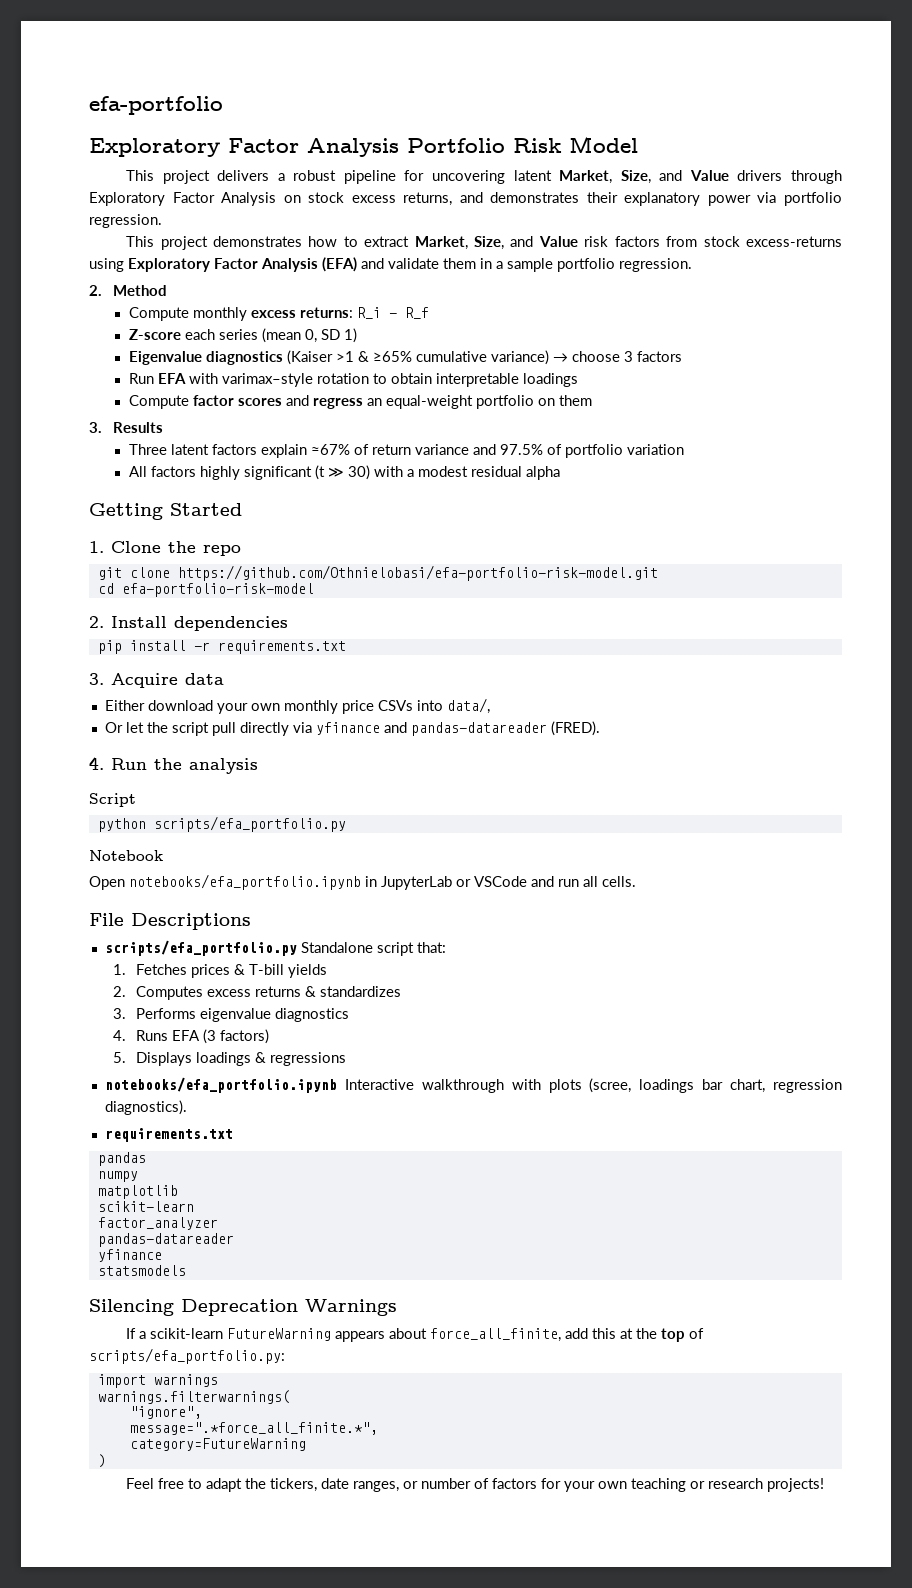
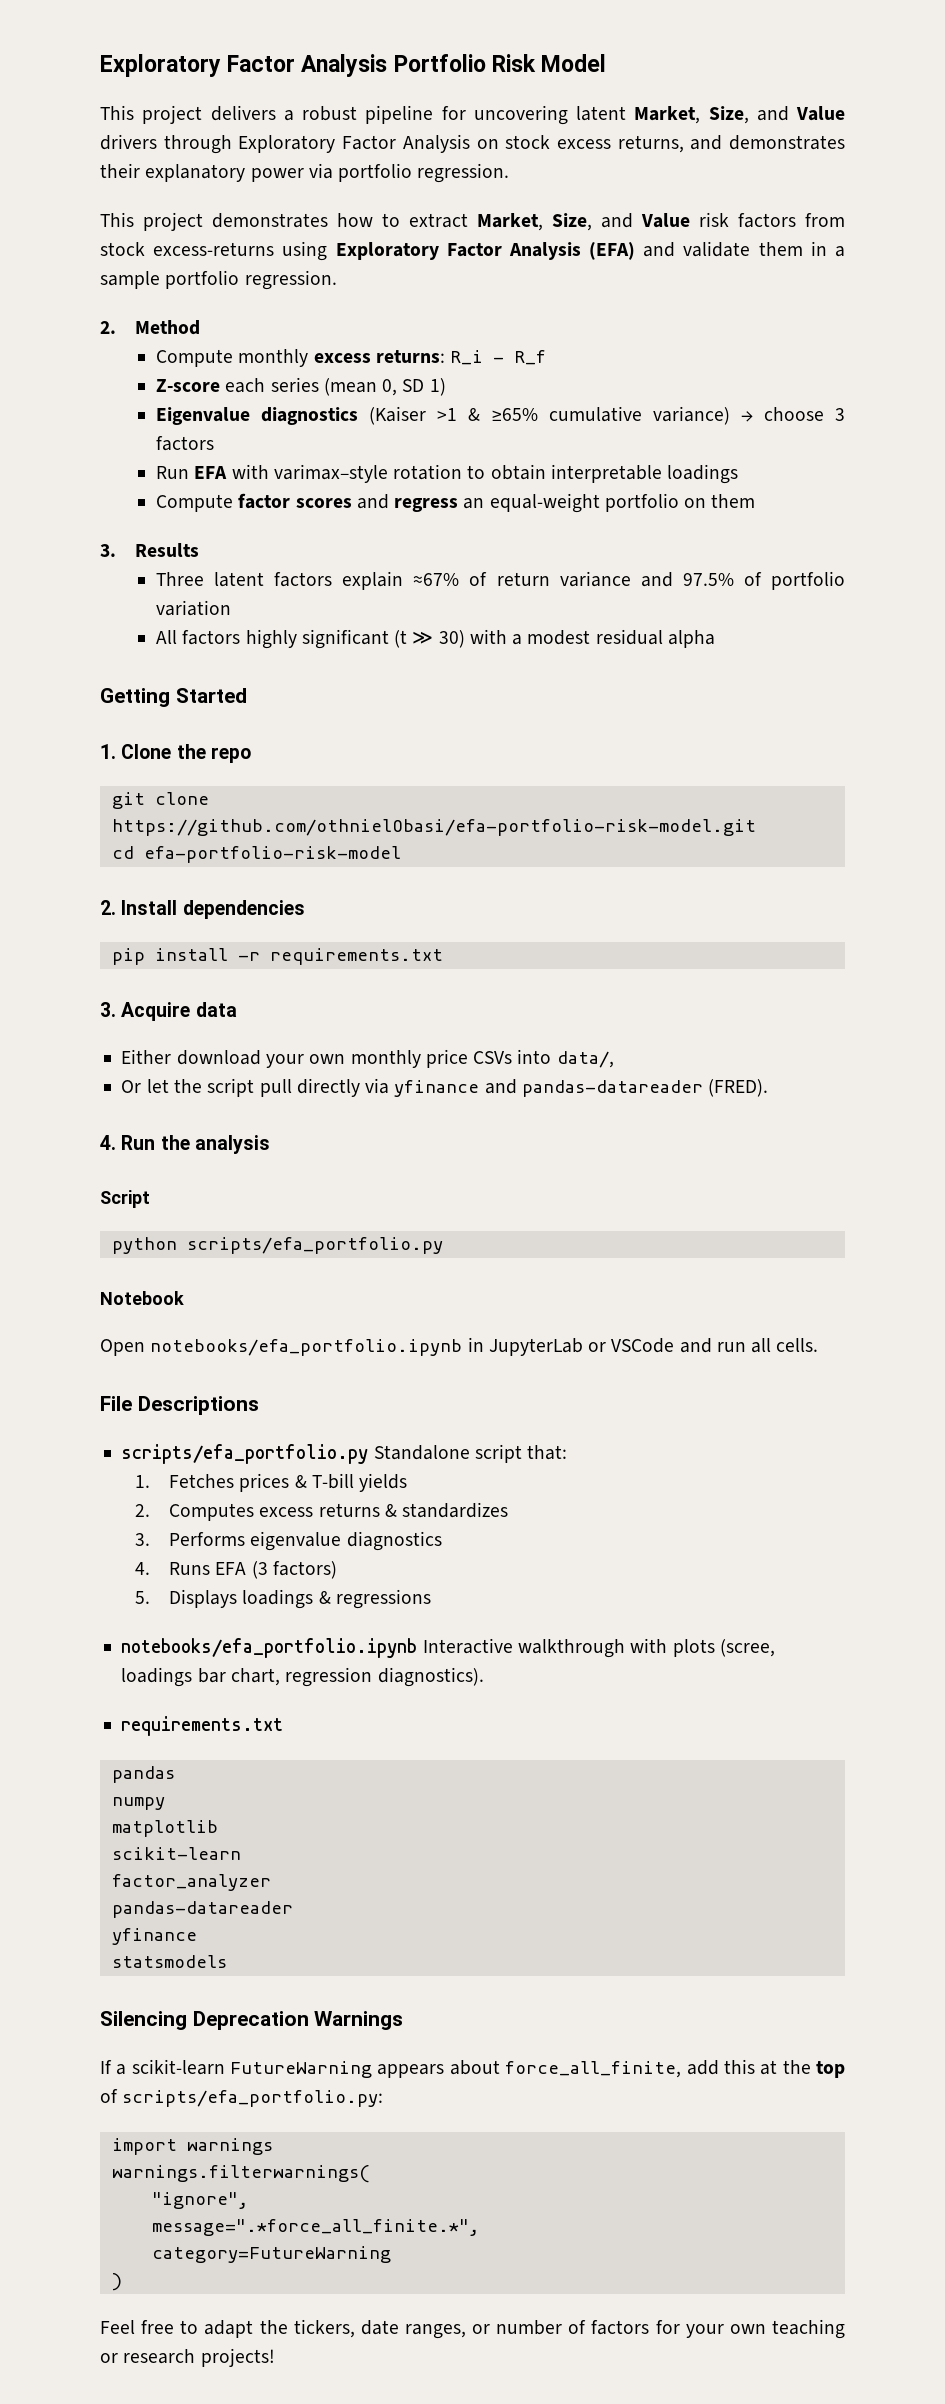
[89,96,223,115] efa-portfolio // -> (100, 65) none
[177,565,658,581] https://github.com/Othnielobasi/efa-portfolio-risk-model.git -> [111,819,756,836] https://github.com/othnielObasi/efa-portfolio-risk-model.git

